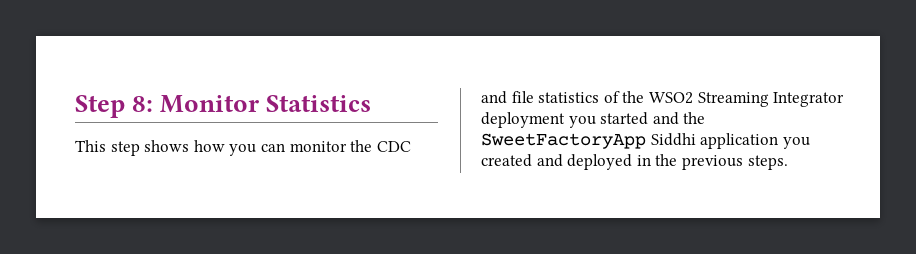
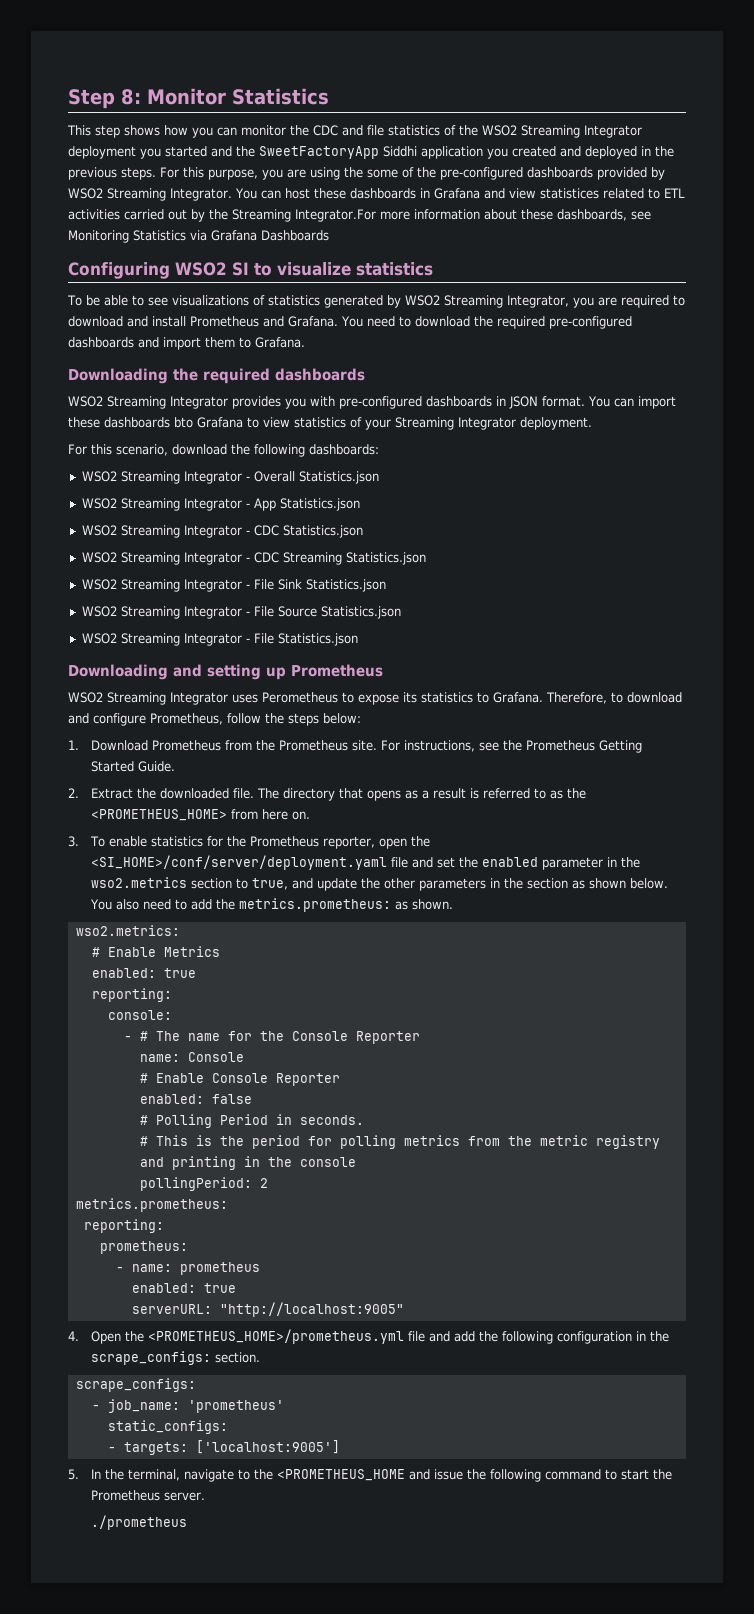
(788, 162) none -> [160,167,665,180] [68,188,685,201] [68,209,651,222] [68,230,329,243] [68,262,433,279] [67,295,685,308] [68,316,632,329] [68,337,305,350] [68,368,365,384] [68,396,676,409] [68,417,592,430] [68,444,379,457] [81,471,379,484] [81,498,360,511] [81,525,363,538] [81,552,426,565] [81,579,386,592] [81,606,401,619] [81,633,358,646] [68,664,383,680] [68,692,682,705] [68,713,361,726] [68,740,642,753] [90,761,175,772] [68,788,586,801] [90,809,310,821] [68,836,430,849] [90,855,640,870] [90,877,668,891] [89,898,453,912] [75,925,180,936] [91,946,220,957] [91,968,196,978] [91,988,172,1002] [107,1010,172,1020] [123,1031,420,1044] [139,1052,244,1062] [139,1073,340,1086] [139,1094,252,1104] [139,1114,364,1128] [139,1135,660,1149] [139,1156,356,1170] [139,1177,268,1191] [75,1198,228,1212] [83,1219,164,1233] [99,1241,188,1254] [115,1262,260,1275] [131,1283,236,1293] [131,1302,404,1317] [68,1329,669,1344] [90,1351,260,1365] [75,1378,196,1392] [91,1399,284,1413] [107,1420,228,1434] [107,1440,340,1455] [68,1469,672,1482] [90,1490,205,1501] [90,1515,187,1530] For this purpose, you are using the some of the pre-configured dashboards provided by WSO2 Streaming Integrator. You can host these dashboards in Grafana and view statistices related to ETL activities carried out by the Streaming Integrator.For more information about these dashboards, see Monitoring Statistics via Grafana Dashboards // Configuring WSO2 SI to visualize statistics // To be able to see visualizations of statistics generated by WSO2 Streaming Integrator, you are required to download and install Prometheus and Grafana. You need to download the required pre-configured dashboards and import them to Grafana. // Downloading the required dashboards // WSO2 Streaming Integrator provides you with pre-configured dashboards in JSON format. You can import these dashboards bto Grafana to view statistics of your Streaming Integrator deployment. // For this scenario, download the following dashboards: // WSO2 Streaming Integrator - Overall Statistics.json // WSO2 Streaming Integrator - App Statistics.json // WSO2 Streaming Integrator - CDC Statistics.json // WSO2 Streaming Integrator - CDC Streaming Statistics.json // WSO2 Streaming Integrator - File Sink Statistics.json // WSO2 Streaming Integrator - File Source Statistics.json // WSO2 Streaming Integrator - File Statistics.json // Downloading and setting up Prometheus // WSO2 Streaming Integrator uses Perometheus to expose its statistics to Grafana. Therefore, to download and configure Prometheus, follow the steps below: // 1. Download Prometheus from the Prometheus site. For instructions, see the Prometheus Getting Started Guide. // 2. Extract the downloaded file. The directory that opens as a result is referred to as the <PROMETHEUS_HOME> from here on. // 3. To enable statistics for the Prometheus reporter, open the <SI_HOME>/conf/server/deployment.yaml file and set the enabled parameter in the wso2.metrics section to true, and update the other parameters in the section as shown below. You also need to add the metrics.prometheus: as shown. // wso2.metrics: // # Enable Metrics // enabled: true // reporting: // console: // - # The name for the Console Reporter // name: Console // # Enable Console Reporter // enabled: false // # Polling Period in seconds. // # This is the period for polling metrics from the metric registry and printing in the console // pollingPeriod: 2 // metrics.prometheus: // reporting: // prometheus: // - name: prometheus // enabled: true // serverURL: "http://localhost:9005" // 4. Open the <PROMETHEUS_HOME>/prometheus.yml file and add the following configuration in the scrape_configs: section. // scrape_configs: // - job_name: 'prometheus' // static_configs: // - targets: ['localhost:9005'] // 5. In the terminal, navigate to the <PROMETHEUS_HOME and issue the following command to start the Prometheus server. // ./prometheus

